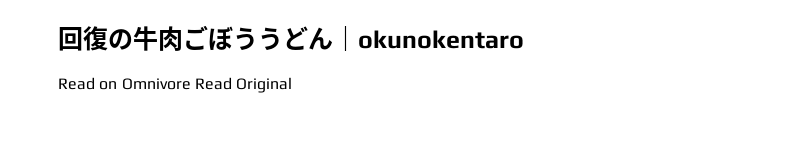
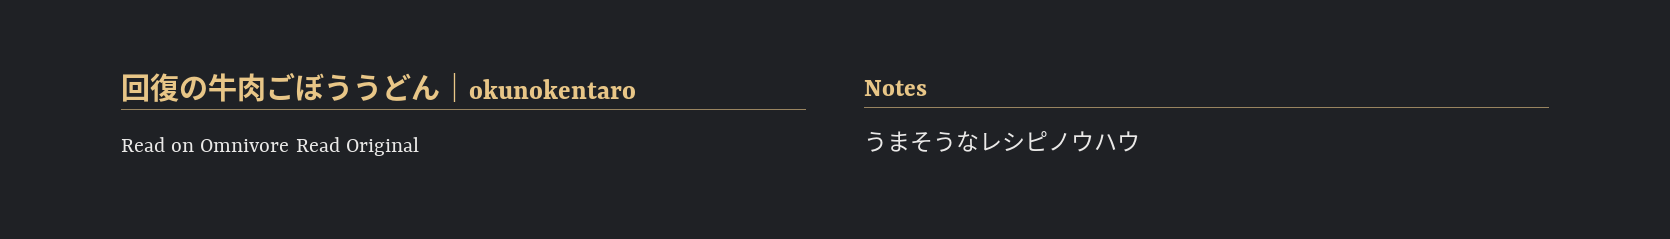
(293, 85) none -> [864,80,927,96] [864,131,1140,153] // Notes // うまそうなレシピノウハウ

